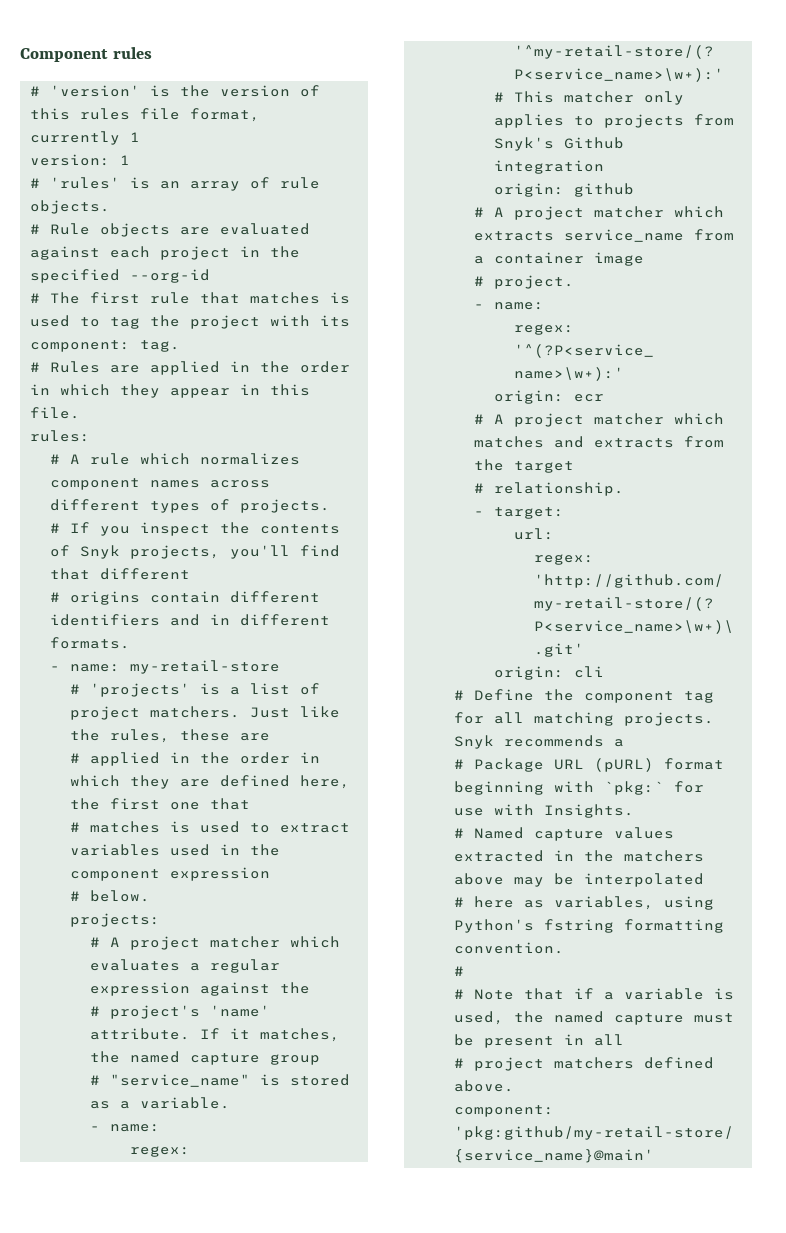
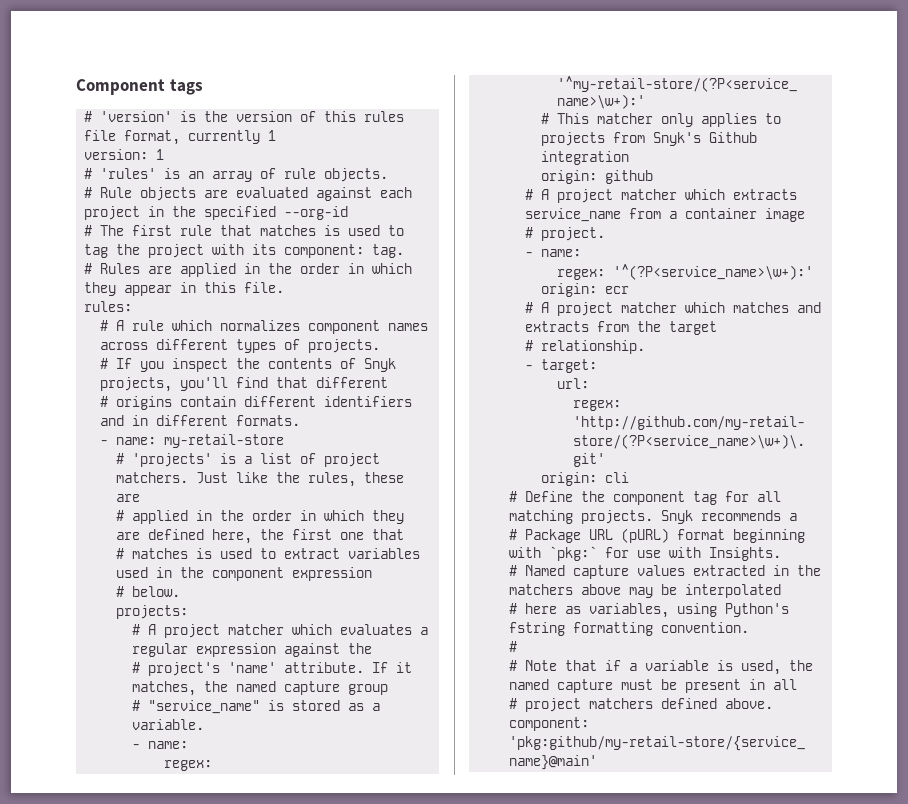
[113,47,153,59] rules -> [169,79,203,95] tags

